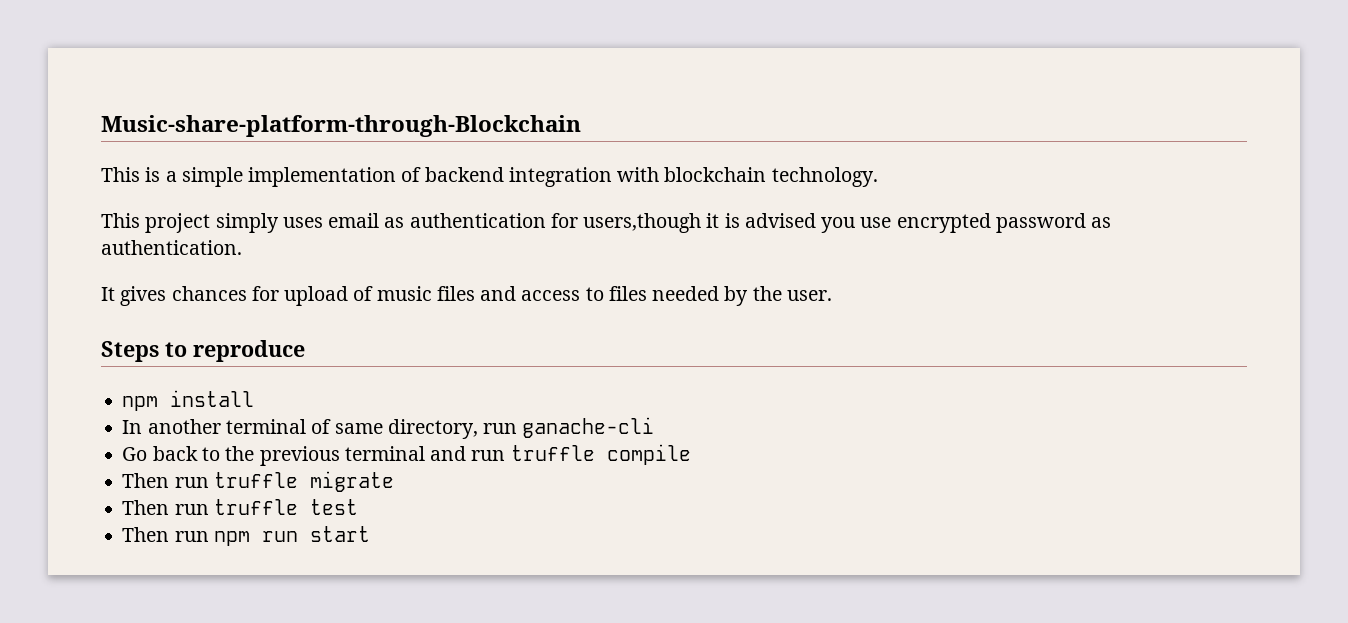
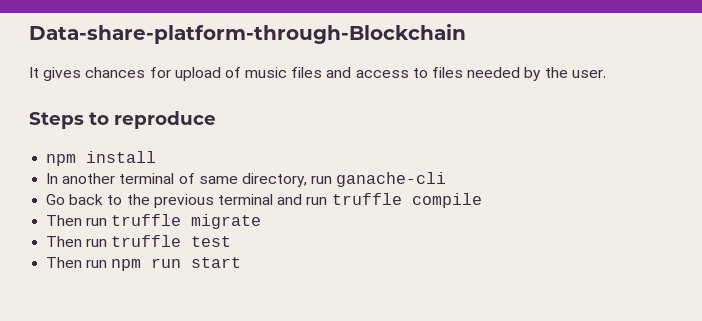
[101,115,581,137] [101,167,878,187] [101,213,1112,233] [101,240,242,255] Music-share-platform-through-Blockchain // This is a simple implementation of backend integration with blockchain technology. // This project simply uses email as authentication for users,though it is advised you use encrypted password as authentication. -> [29,24,466,44] Data-share-platform-through-Blockchain

